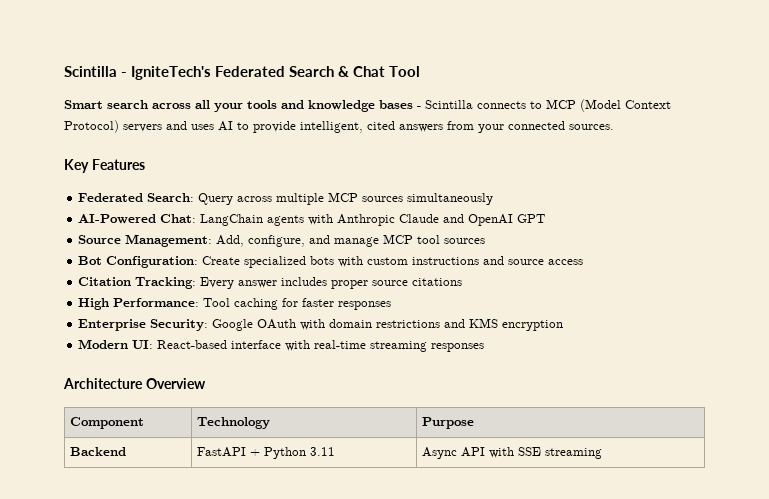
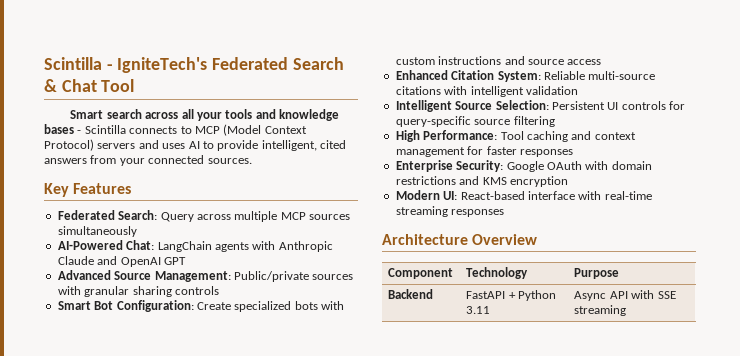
(546, 218) none -> [57,270,111,280] Advanced
[216,234,486,247] Add, configure, and manage MCP tool sources // -> [233,271,354,282] [57,286,219,297] [57,301,91,310] Public/private sources with granular sharing controls // Smart
[78,277,463,289] Citation Tracking: Every answer includes proper source citations -> [395,70,656,82] [395,86,578,97] [395,100,685,112] [395,116,555,127] Enhanced Citation System: Reliable multi-source citations with intelligent validation // Intelligent Source Selection: Persistent UI controls for query-specific source filtering
(279, 304) none -> [571,131,636,140] [395,147,465,157] and context management

